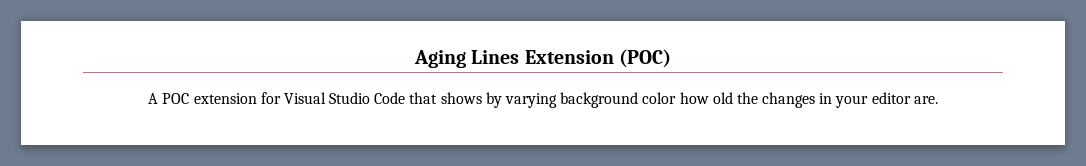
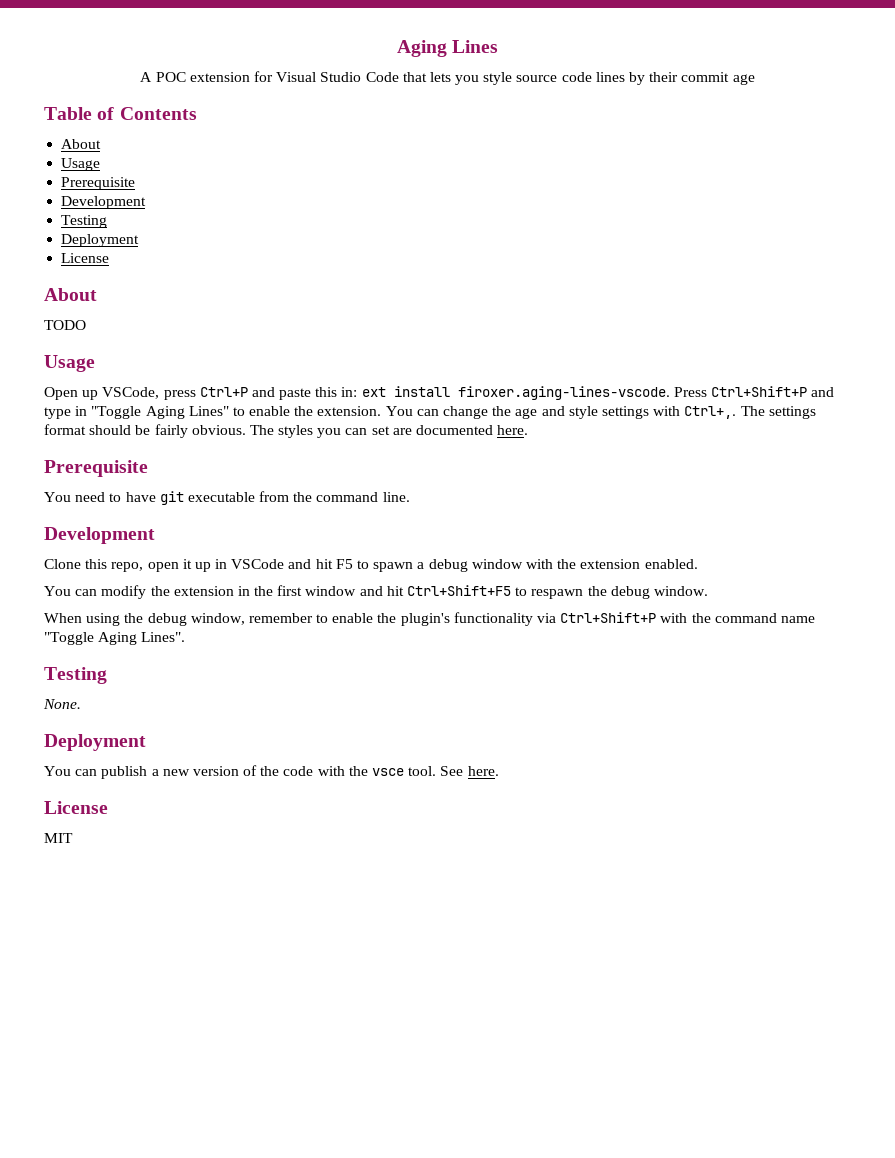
[524,49,671,68] Extension (POC) -> (499, 46) none
[440,92,938,108] shows by varying background color how old the changes in your editor are. -> [429,72,755,85] [44,107,197,120] [61,139,102,149] [61,158,101,171] [61,177,136,190] [61,196,147,209] [61,215,108,228] [61,234,140,247] [61,253,110,263] [44,288,97,301] [44,320,86,330] [44,355,95,372] [44,386,835,400] [44,406,816,419] [44,424,529,438] [44,460,148,477] [44,491,410,505] [44,527,155,544] [44,559,698,572] [44,585,708,599] [44,612,815,626] [44,632,186,645] [44,667,107,684] [43,699,81,709] [44,734,146,751] [44,765,499,779] [44,801,108,814] [44,833,73,843] lets you style source code lines by their commit age // Table of Contents // About // Usage // Prerequisite // Development // Testing // Deployment // License // About // TODO // Usage // Open up VSCode, press Ctrl+P and paste this in: ext install firoxer.aging-lines-vscode. Press Ctrl+Shift+P and type in "Toggle Aging Lines" to enable the extension. You can change the age and style settings with Ctrl+,. The settings format should be fairly obvious. The styles you can set are documented here. // Prerequisite // You need to have git executable from the command line. // Development // Clone this repo, open it up in VSCode and hit F5 to spawn a debug window with the extension enabled. // You can modify the extension in the first window and hit Ctrl+Shift+F5 to respawn the debug window. // When using the debug window, remember to enable the plugin's functionality via Ctrl+Shift+P with the command name "Toggle Aging Lines". // Testing // None. // Deployment // You can publish a new version of the code with the vsce tool. See here. // License // MIT

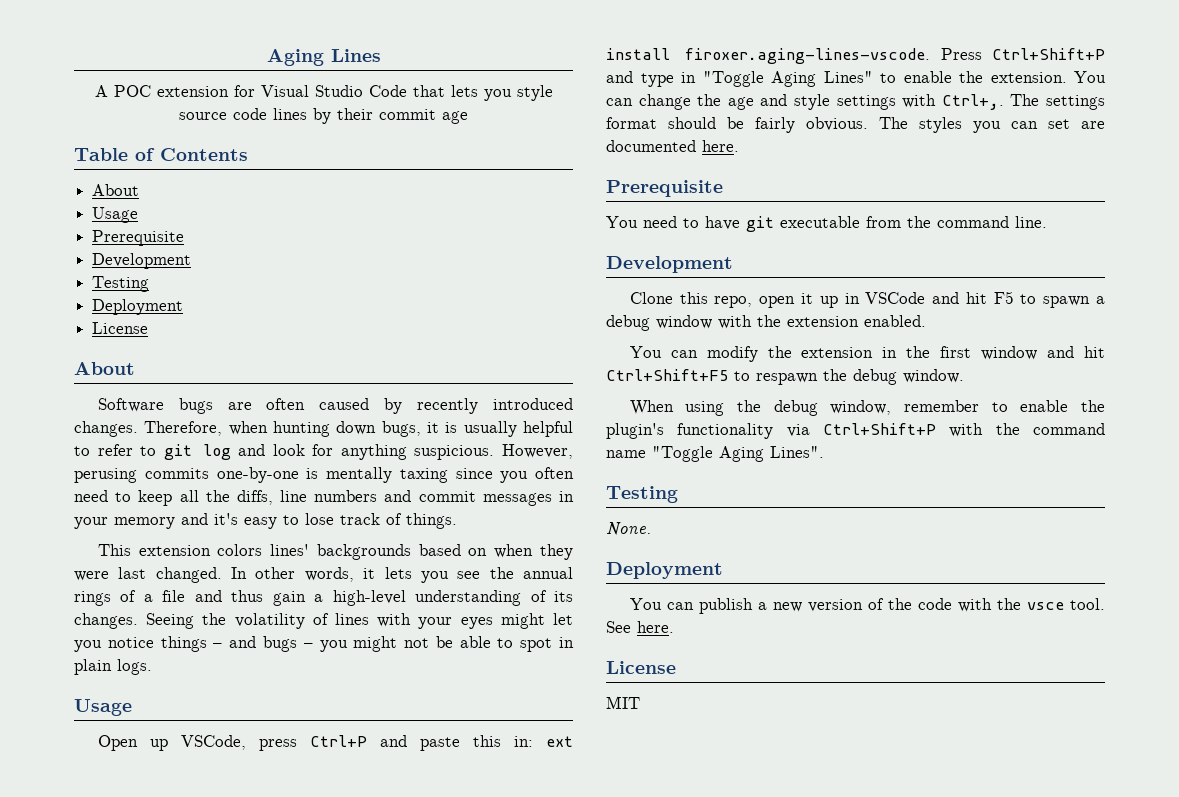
[44,320,86,330] TODO -> [97,398,573,414] [74,421,573,437] [74,444,573,460] [74,467,574,483] [74,490,574,506] [74,513,457,529] [97,544,573,560] [74,567,574,583] [74,590,573,606] [74,613,573,629] [74,636,574,652] [74,659,152,675] Software bugs are often caused by recently introduced changes. Therefore, when hunting down bugs, it is usually helpful to refer to git log and look for anything suspicious. However, perusing commits one-by-one is mentally taxing since you often need to keep all the diffs, line numbers and commit messages in your memory and it's easy to lose track of things. // This extension colors lines' backgrounds based on when they were last changed. In other words, it lets you see the annual rings of a file and thus gain a high-level understanding of its changes. Seeing the volatility of lines with your eyes might let you notice things – and bugs – you might not be able to spot in plain logs.

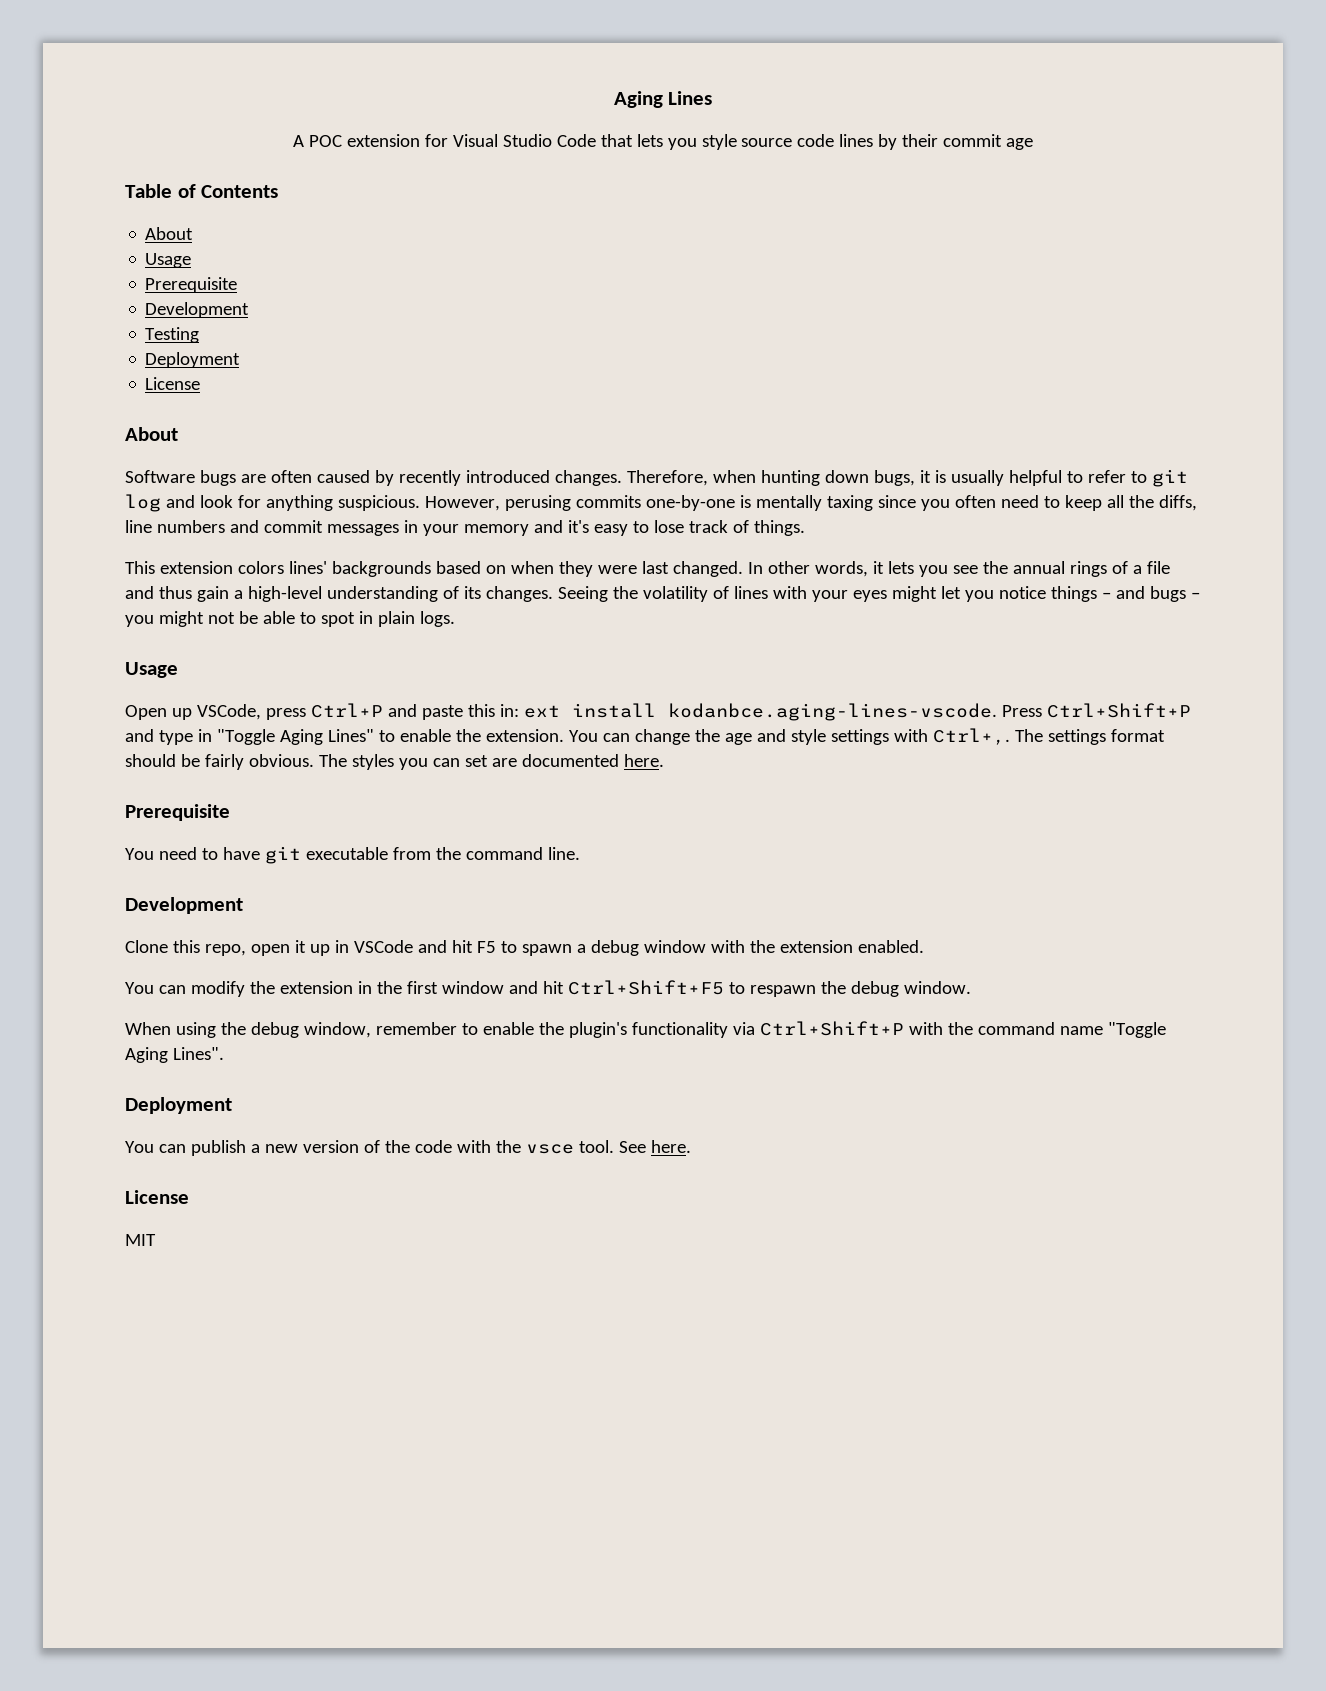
[685,48,931,64] firoxer.aging-lines-vscode. -> [667,703,997,721] kodanbce.aging-lines-vscode.
[606,486,678,503] [606,522,651,536] // Testing // None. -> (224, 1053) none

